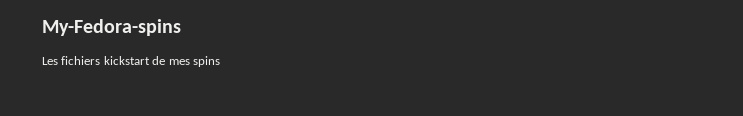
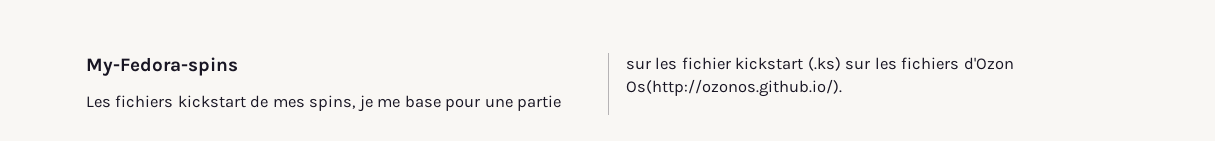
[192,56,220,67] spins -> [309,95,562,112] [626,57,1014,71] [626,79,842,97] spins, je me base pour une partie sur les fichier kickstart (.ks) sur les fichiers d'Ozon Os(http://ozonos.github.io/).

